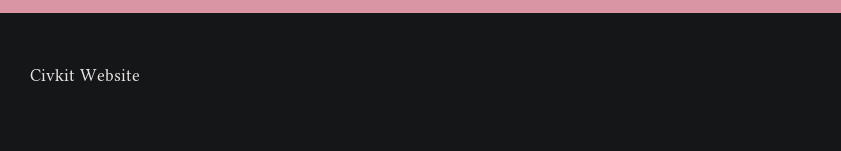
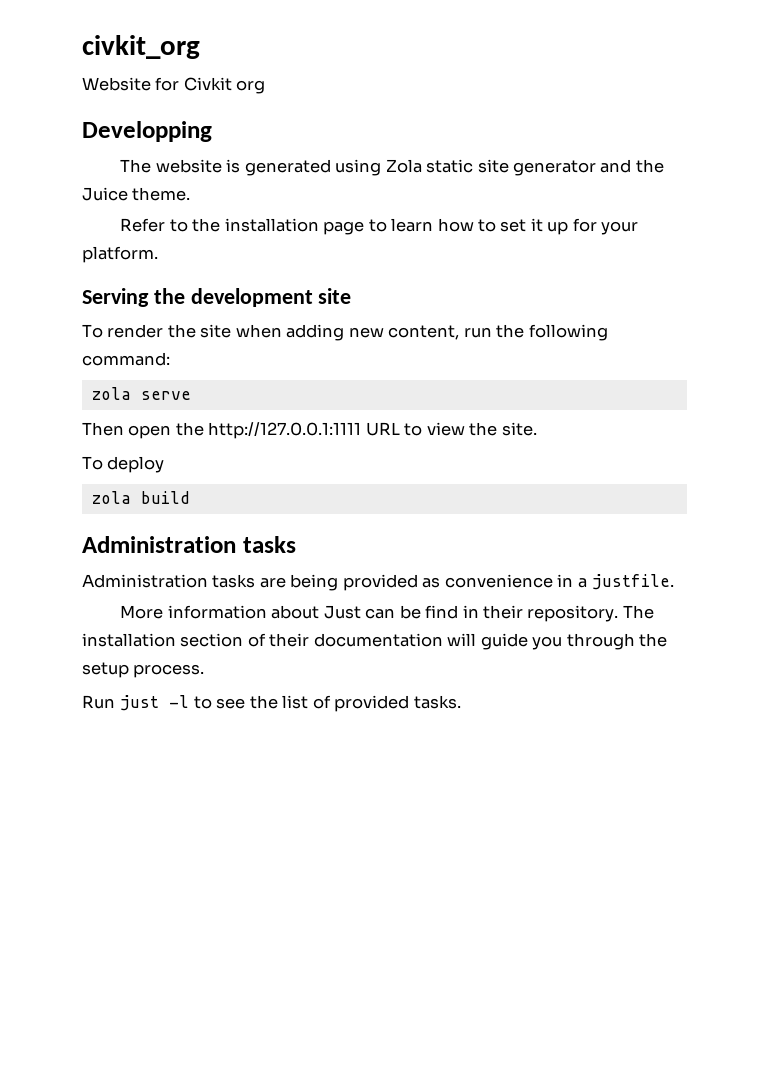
[30,69,140,82] Civkit Website -> [82,35,200,59] [82,77,266,94] [82,121,212,142] [120,159,664,176] [82,187,191,201] [120,218,639,235] [82,246,158,263] [82,288,352,307] [82,324,608,341] [82,352,170,366] [91,387,191,400] [82,422,537,439] [82,456,165,473] [91,491,190,504] [82,536,296,553] [82,574,675,591] [120,605,654,622] [82,633,668,650] [82,662,205,678] [82,695,461,712] civkit_org // Website for Civkit org // Developping // The website is generated using Zola static site generator and the Juice theme. // Refer to the installation page to learn how to set it up for your platform. // Serving the development site // To render the site when adding new content, run the following command: // zola serve // Then open the http://127.0.0.1:1111 URL to view the site. // To deploy // zola build // Administration tasks // Administration tasks are being provided as convenience in a justfile. // More information about Just can be find in their repository. The installation section of their documentation will guide you through the setup process. // Run just -l to see the list of provided tasks.

